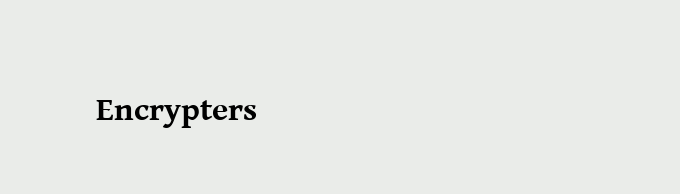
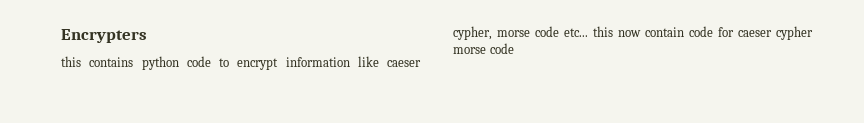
(257, 114) none -> [61,56,421,70] [453,26,813,40] [453,43,514,54] // this contains python code to encrypt information like caeser cypher, morse code etc... this now contain code for caeser cypher morse code

